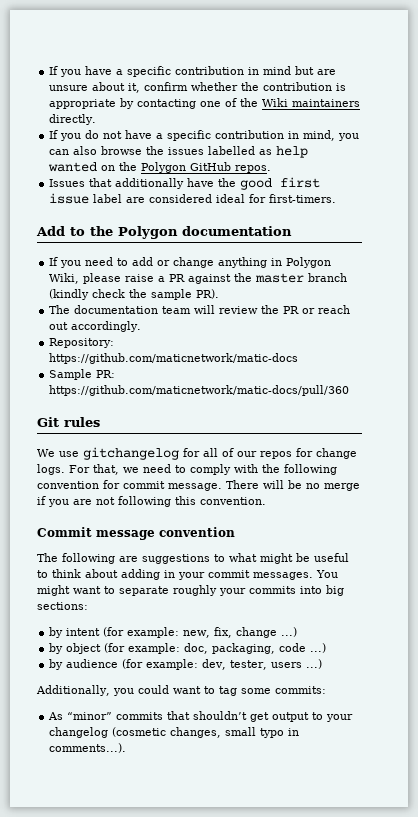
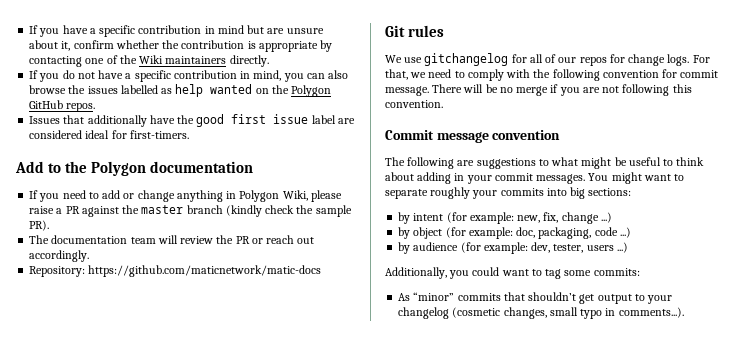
[49,369,116,380] [49,385,350,396] // Sample PR: https://github.com/maticnetwork/matic-docs/pull/360 -> (322, 271) none

